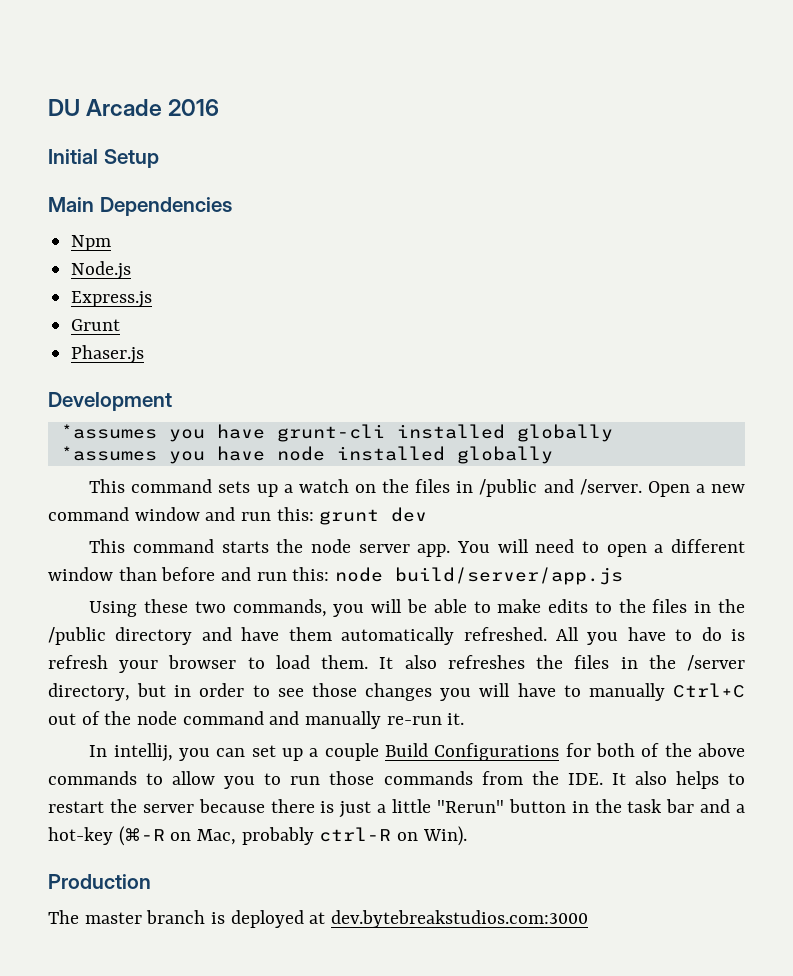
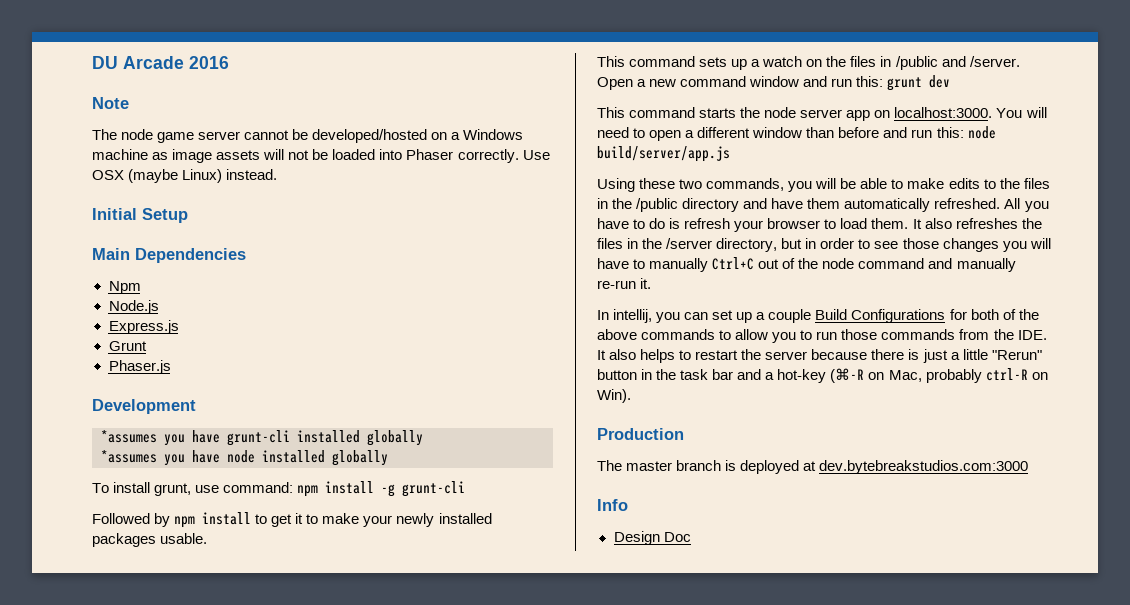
(220, 107) none -> [92,97,129,109] [92,129,524,143] [92,149,550,163] [92,169,278,183] // Note // The node game server cannot be developed/hosted on a Windows machine as image assets will not be loaded into Phaser correctly. Use OSX (maybe Linux) instead.
(553, 455) none -> [92,481,466,497] [92,512,492,528] [92,533,208,547] // To install grunt, use command: npm install -g grunt-cli // Followed by npm install to get it to make your newly installed packages usable.
[417,544,451,557] app. -> [846,107,993,121] app on localhost:3000.
(589, 919) none -> [597,499,628,511] [613,531,691,545] // Info // Design Doc

